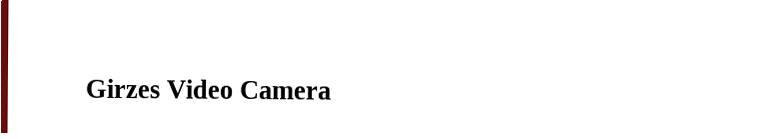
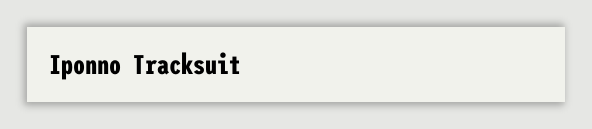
[85,78,332,100] Girzes Video Camera -> [49,52,241,80] Iponno Tracksuit

